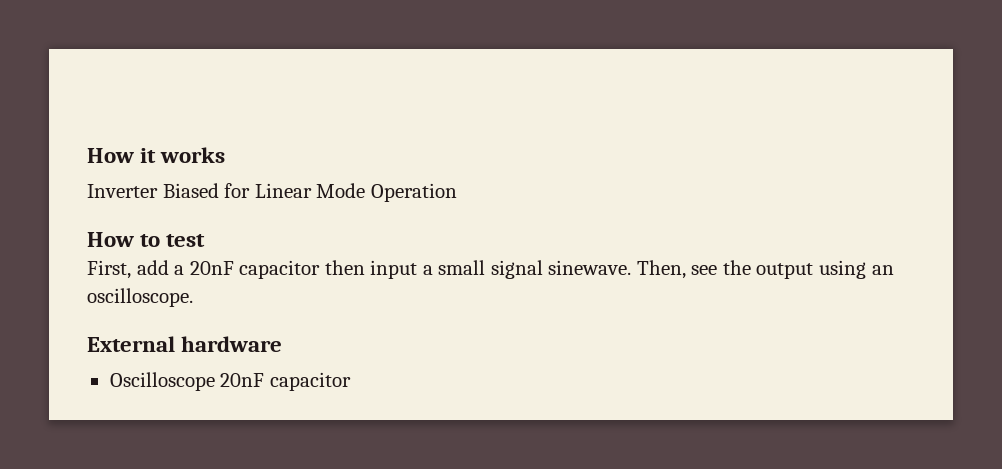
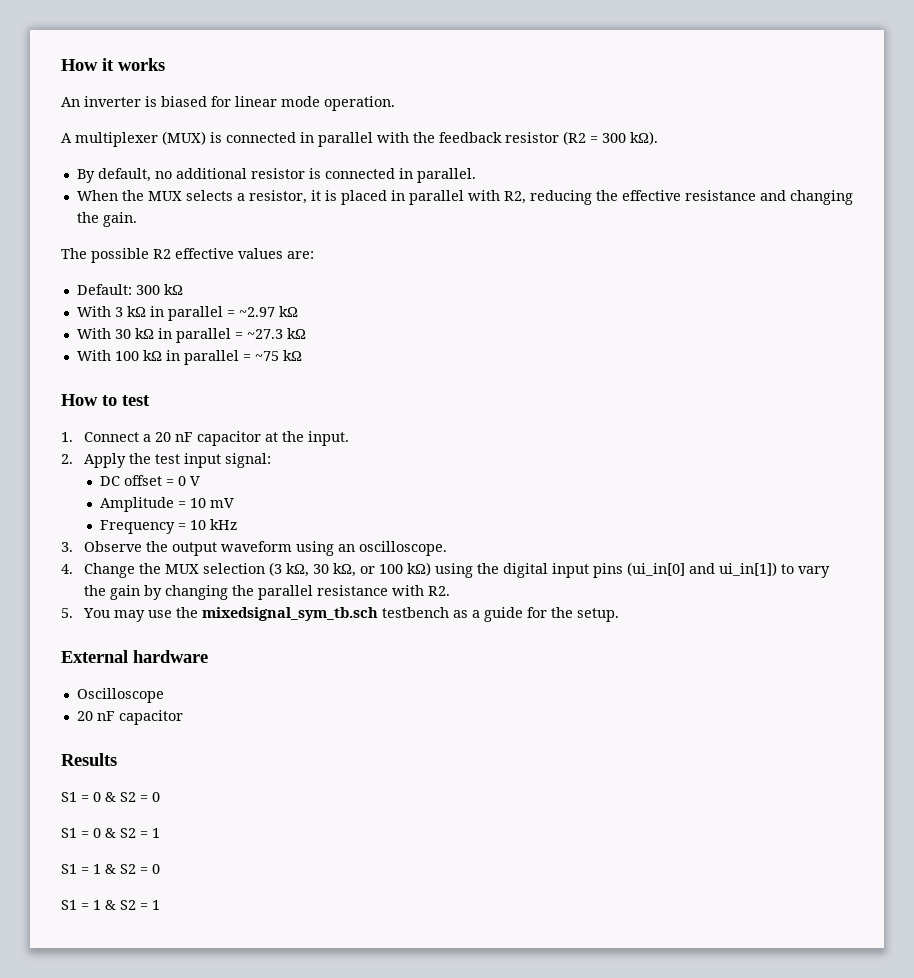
[87,183,457,202] [87,232,206,247] [87,260,718,279] Inverter Biased for Linear Mode Operation // How to test // First, add a 20nF capacitor then input a small signal sinewave. Then, see -> [61,96,395,111] [61,131,658,147] [76,168,476,183] [76,190,853,205] [76,212,137,227] [61,248,314,263] [76,284,183,295] [76,306,298,321] [76,328,306,343] [76,350,302,365] [61,394,150,406] [61,431,350,446] [61,453,272,468] [100,475,201,486] [100,497,235,512] [100,519,238,534] [61,541,143,552] An inverter is biased for linear mode operation. // A multiplexer (MUX) is connected in parallel with the feedback resistor (R2 = 300 kΩ). // By default, no additional resistor is connected in parallel. // When the MUX selects a resistor, it is placed in parallel with R2, reducing the effective resistance and changing the gain. // The possible R2 effective values are: // Default: 300 kΩ // With 3 kΩ in parallel = ~2.97 kΩ // With 30 kΩ in parallel = ~27.3 kΩ // With 100 kΩ in parallel = ~75 kΩ // How to test // 1. Connect a 20 nF capacitor at the input. // 2. Apply the test input signal: // DC offset = 0 V // Amplitude = 10 mV // Frequency = 10 kHz // 3. Observe
(814, 271) none -> [221,541,293,552] waveform
(193, 297) none -> [61,562,831,578] [84,585,451,600] [61,607,620,622] // 4. Change the MUX selection (3 kΩ, 30 kΩ, or 100 kΩ) using the digital input pins (ui_in[0] and ui_in[1]) to vary the gain by changing the parallel resistance with R2. // 5. You may use the mixedsignal_sym_tb.sch testbench as a guide for the setup.
[220,372,351,391] 20nF capacitor -> [76,710,183,725] [61,753,117,766] [61,792,160,802] [61,828,160,838] [61,864,160,874] [61,900,160,910] // 20 nF capacitor // Results // S1 = 0 & S2 = 0 // S1 = 0 & S2 = 1 // S1 = 1 & S2 = 0 // S1 = 1 & S2 = 1

